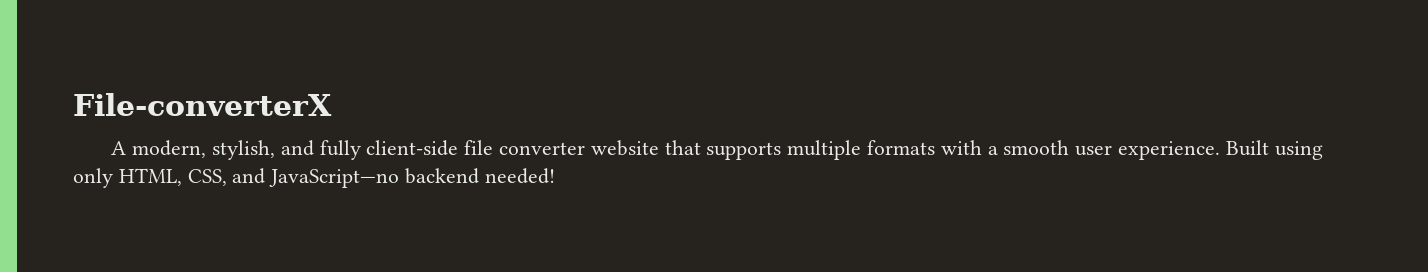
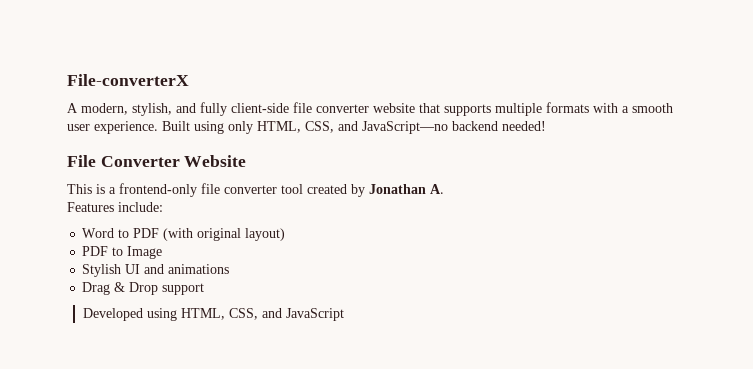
(555, 176) none -> [67,155,247,167] [67,183,444,197] [67,202,163,212] [82,228,286,241] [82,246,163,259] [82,264,230,277] [82,282,205,295] [82,308,344,321] // File Converter Website // This is a frontend-only file converter tool created by Jonathan A. // Features include: // Word to PDF (with original layout) // PDF to Image // Stylish UI and animations // Drag & Drop support // Developed using HTML, CSS, and JavaScript

